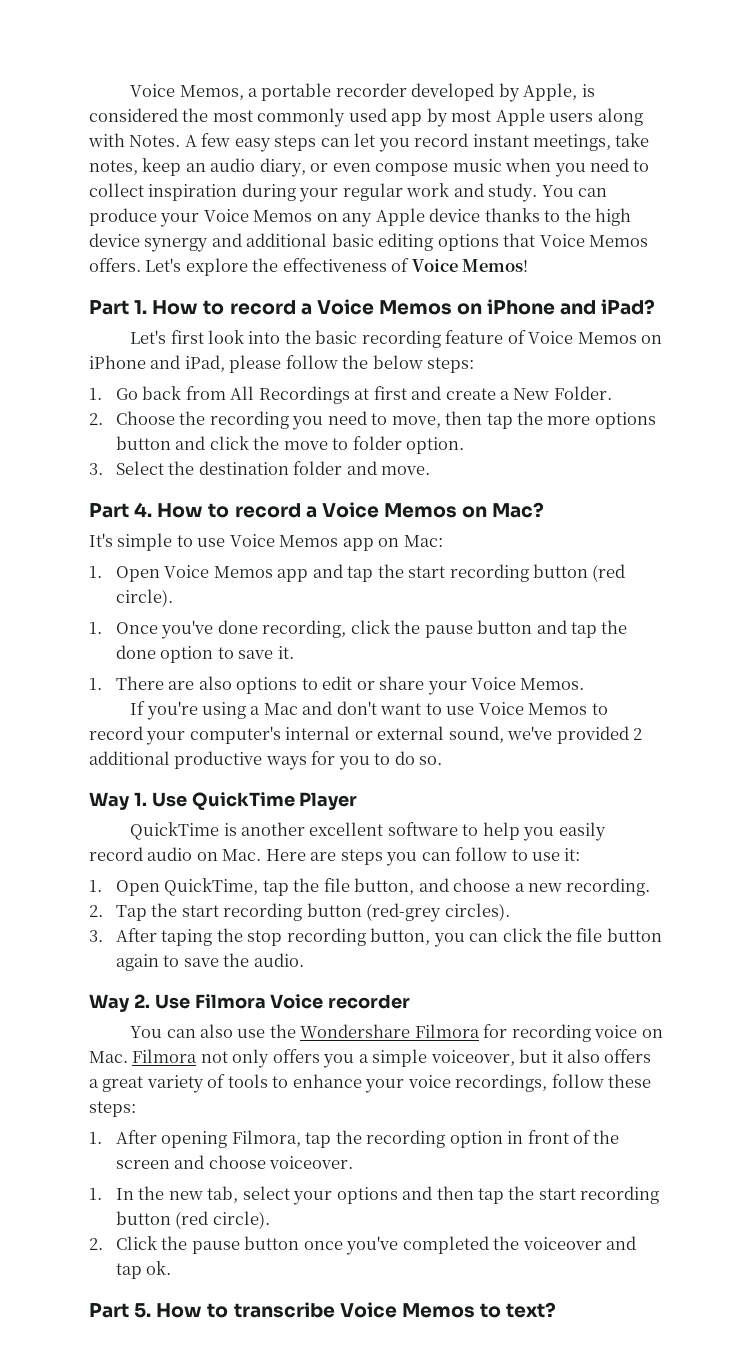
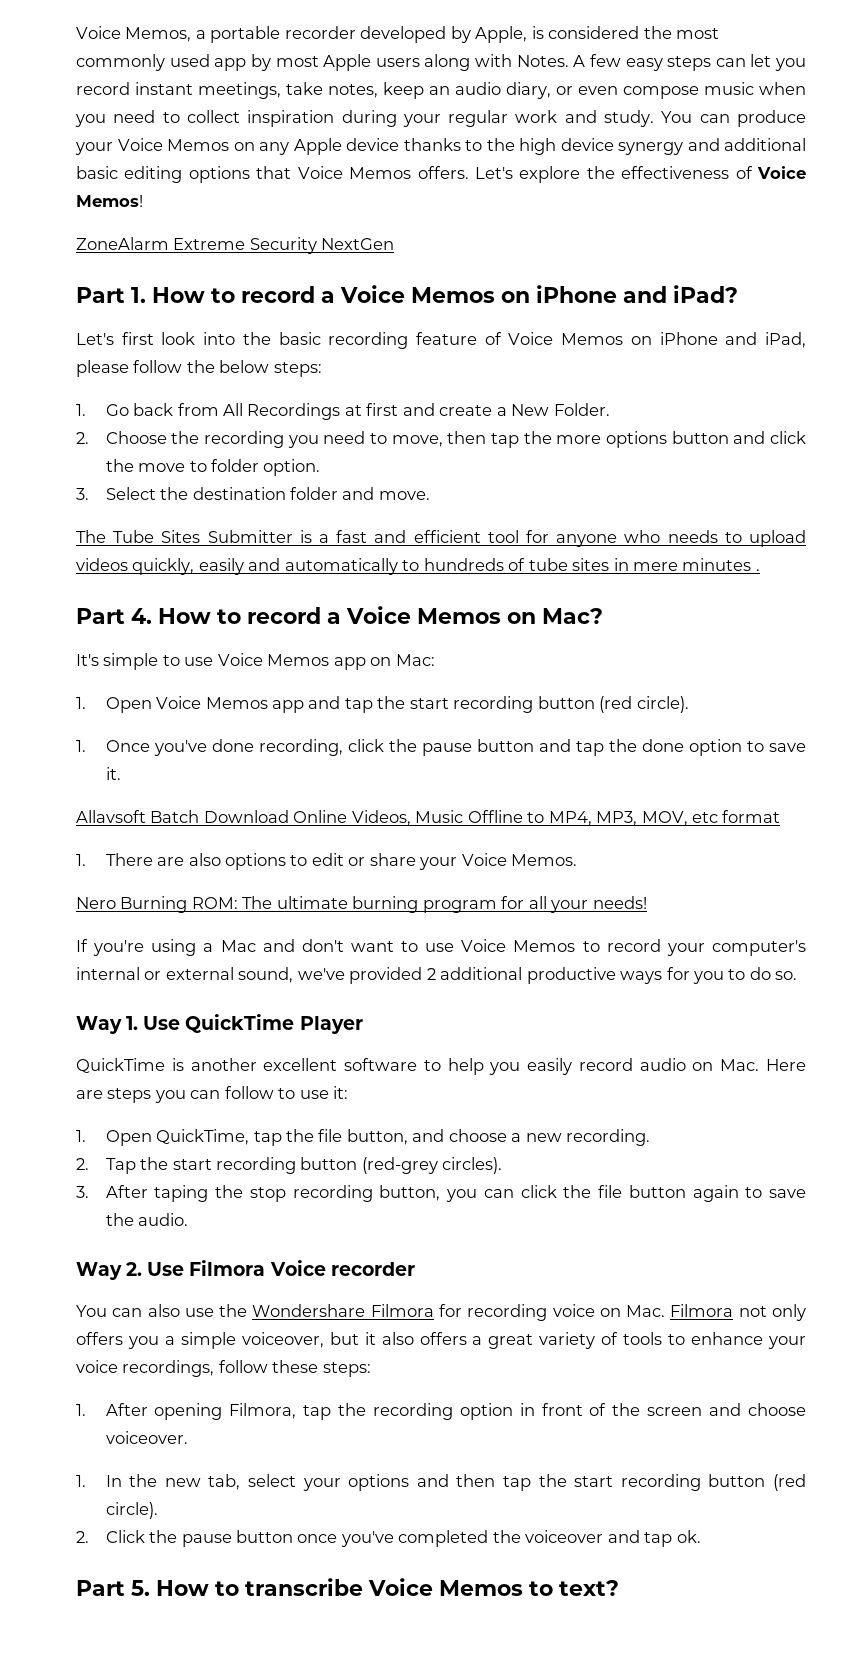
(529, 265) none -> [76,237,395,254] // ZoneAlarm Extreme Security NextGen
(431, 470) none -> [76,530,807,547] [76,558,760,575] // The Tube Sites Submitter is a fast and efficient tool for anyone who needs to upload videos quickly, easily and automatically to hundreds of tube sites in mere minutes .
(294, 652) none -> [76,810,781,826] // Allavsoft Batch Download Online Videos, Music Offline to MP4, MP3, MOV, etc format
(585, 684) none -> [76,896,647,913] // Nero Burning ROM: The ultimate burning program for all your needs!

